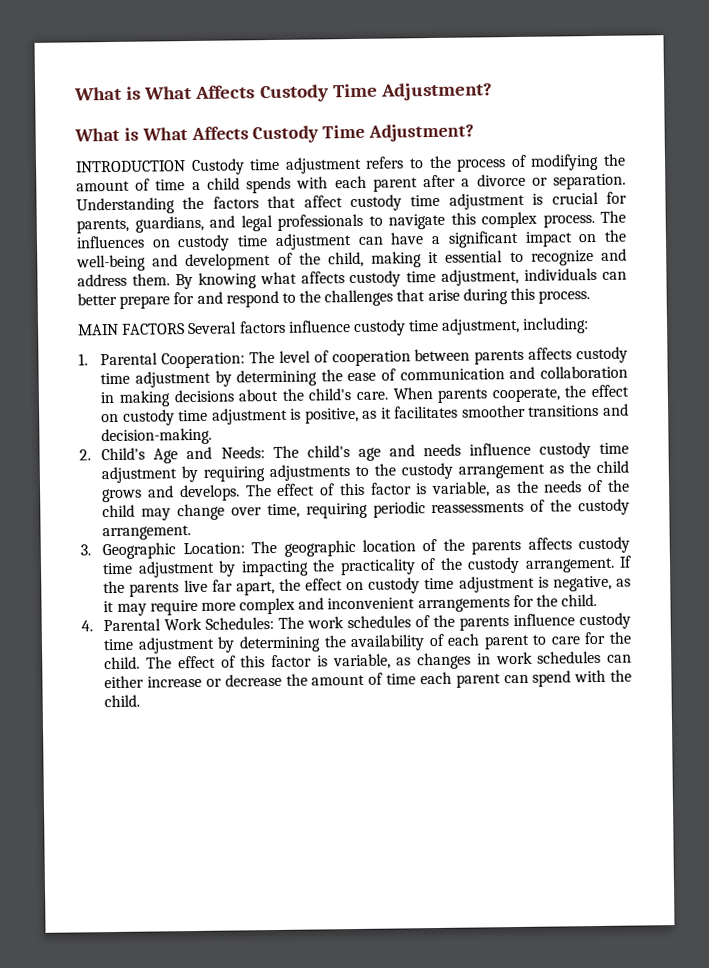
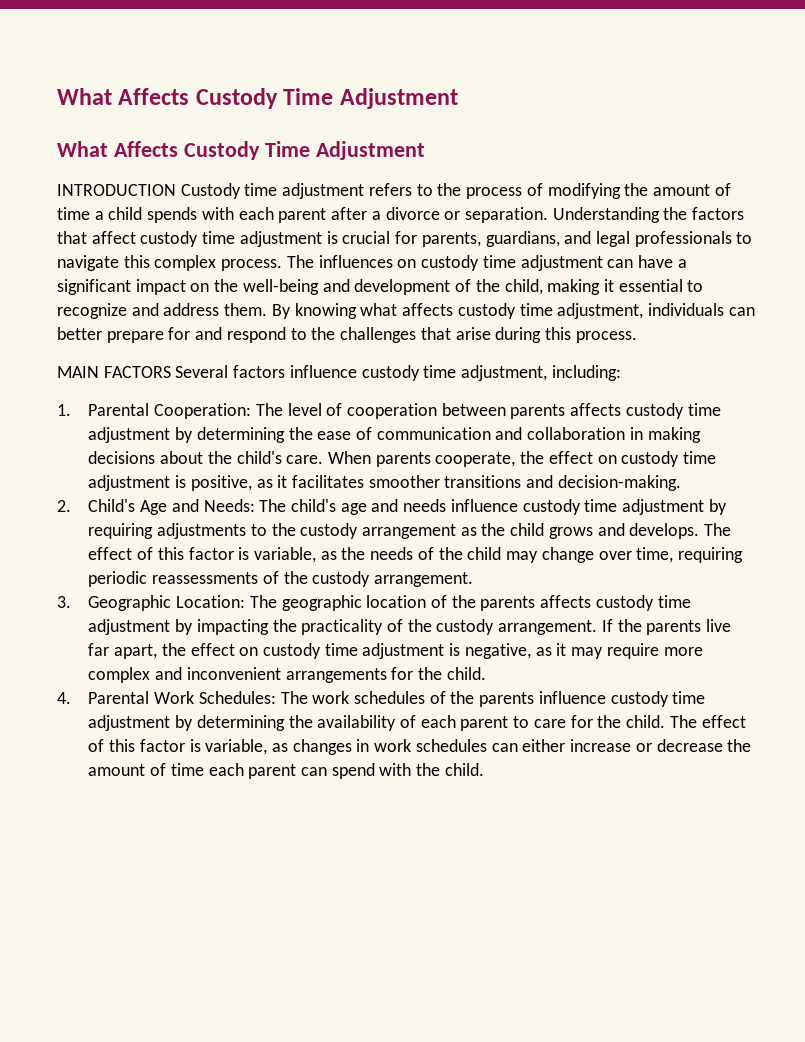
[74,82,493,103] [74,123,475,144] What is What Affects Custody Time Adjustment? // What is What Affects Custody Time Adjustment? -> [57,88,458,109] [57,141,425,160] What Affects Custody Time Adjustment // What Affects Custody Time Adjustment

